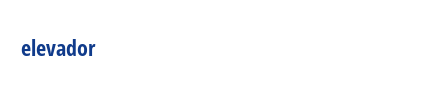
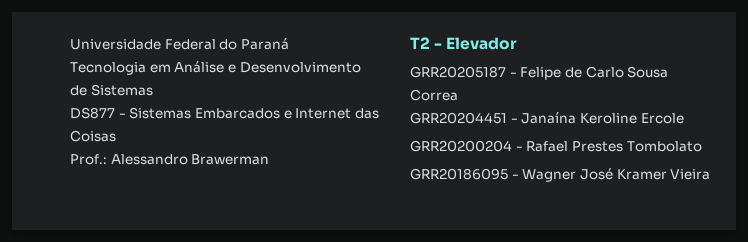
[21,39,96,56] elevador -> [70,38,289,50] [70,61,361,75] [70,84,153,96] [70,107,379,119] [70,130,116,142] [70,154,270,165] [410,37,518,50] [410,66,669,80] [410,89,458,101] [410,112,684,124] [410,140,702,152] [410,168,711,182] Universidade Federal do Paraná // Tecnologia em Análise e Desenvolvimento de Sistemas // DS877 - Sistemas Embarcados e Internet das Coisas // Prof.: Alessandro Brawerman // T2 - Elevador // GRR20205187 - Felipe de Carlo Sousa Correa // GRR20204451 - Janaína Keroline Ercole // GRR20200204 - Rafael Prestes Tombolato // GRR20186095 - Wagner José Kramer Vieira

